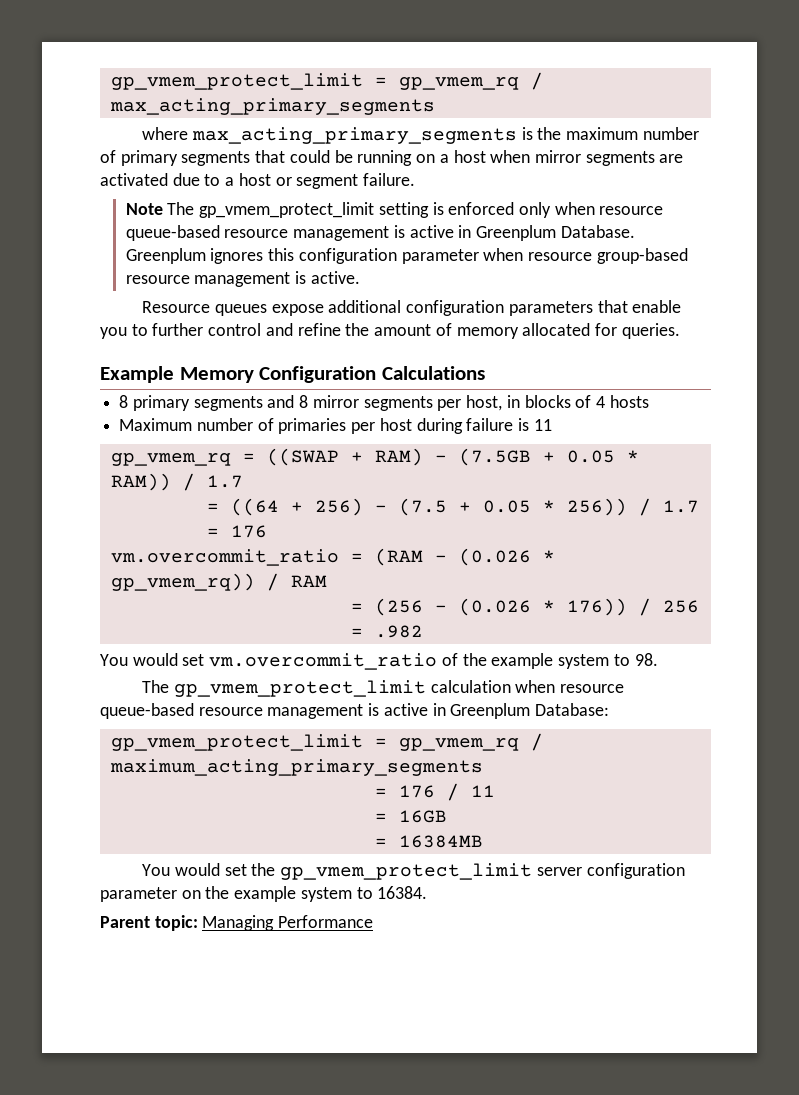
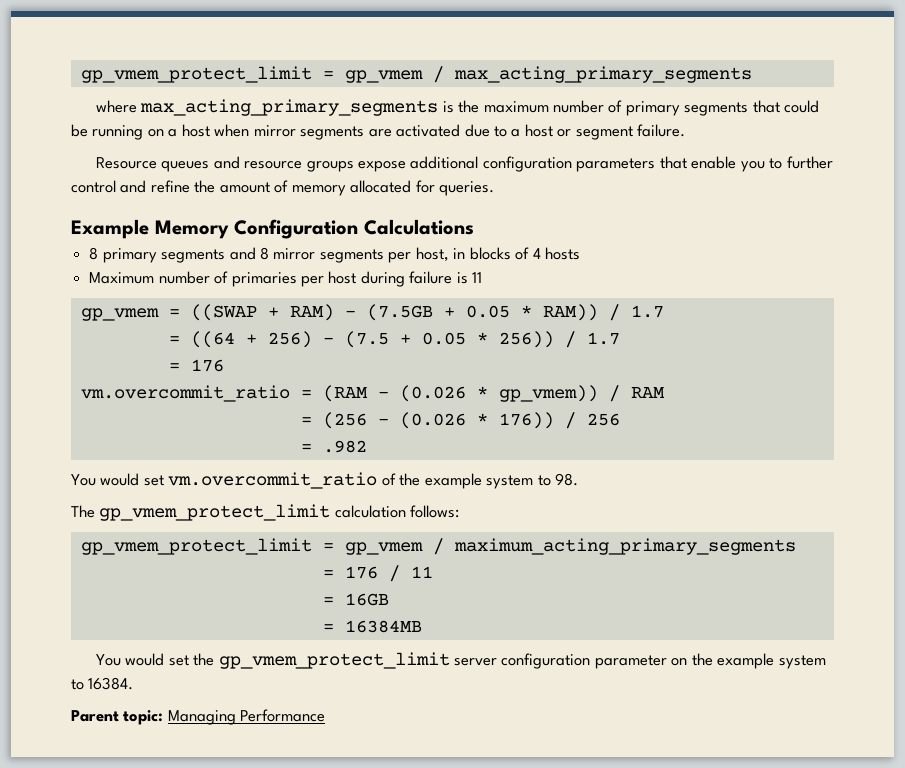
[110,73,519,90] gp_vmem_protect_limit = gp_vmem_rq -> [80,66,423,83] gp_vmem_protect_limit = gp_vmem
[125,202,664,218] [125,225,635,241] [125,248,688,264] [125,271,360,287] // Note The gp_vmem_protect_limit setting is enforced only when resource queue-based resource management is active in Greenplum Database. Greenplum ignores this configuration parameter when resource group-based resource management is active. -> (686, 130) none
(267, 310) none -> [213,156,354,172] and resource groups
[110,453,231,466] gp_vmem_rq -> [80,308,159,321] gp_vmem
[110,573,255,591] gp_vmem_rq)) -> [498,385,598,402] gp_vmem))
[515,680,625,693] [100,703,610,719] [110,734,519,751] when resource queue-based resource management is active in Greenplum Database: // gp_vmem_protect_limit = gp_vmem_rq -> [410,505,460,518] [80,538,423,555] follows: // gp_vmem_protect_limit = gp_vmem

